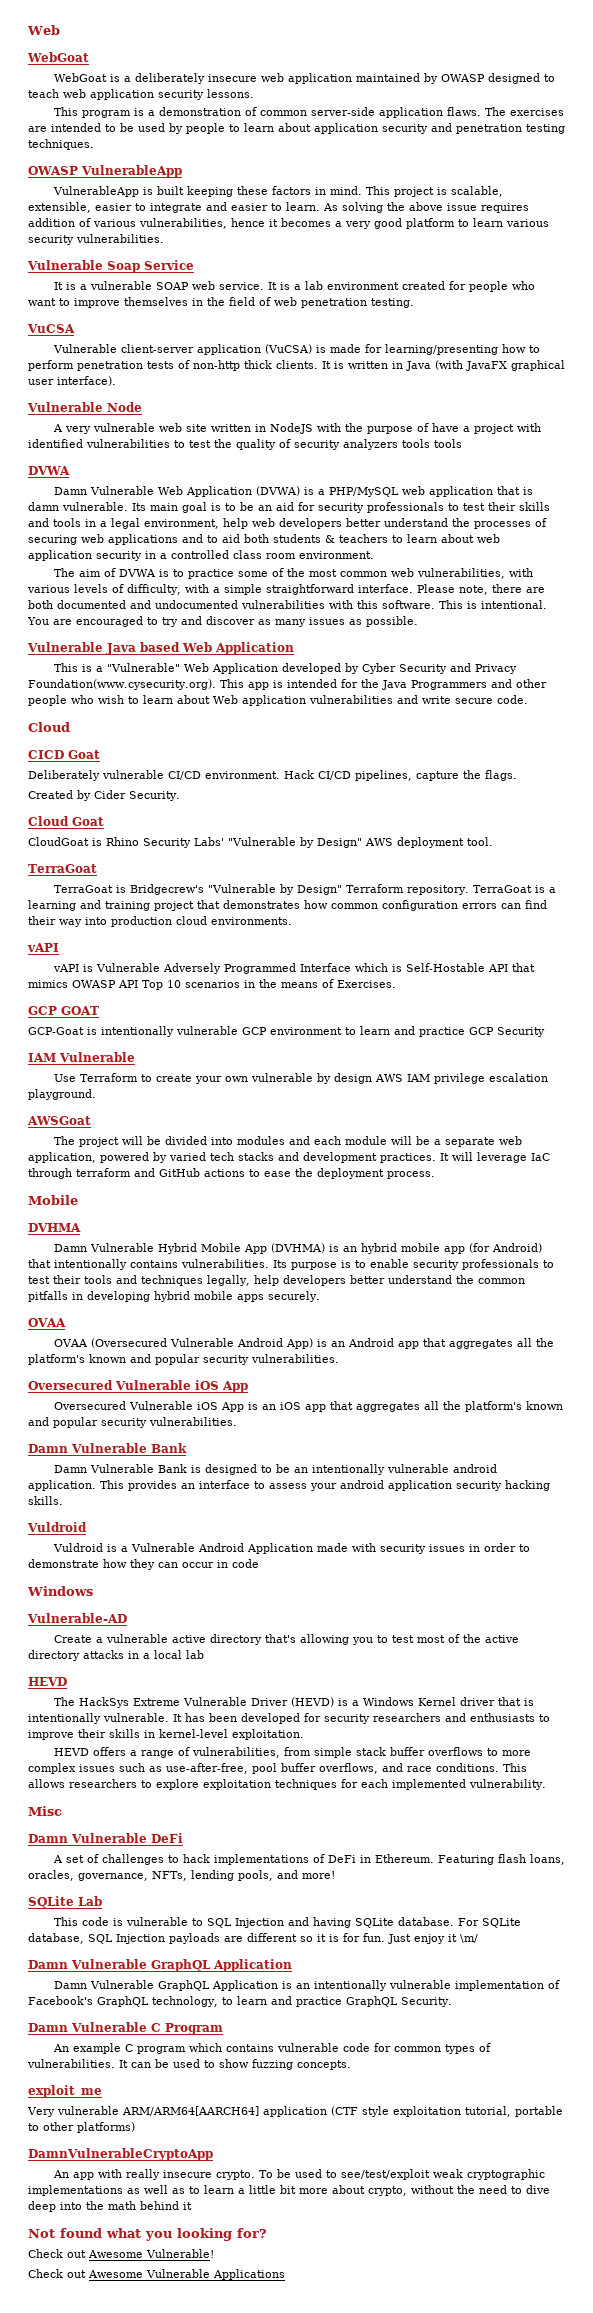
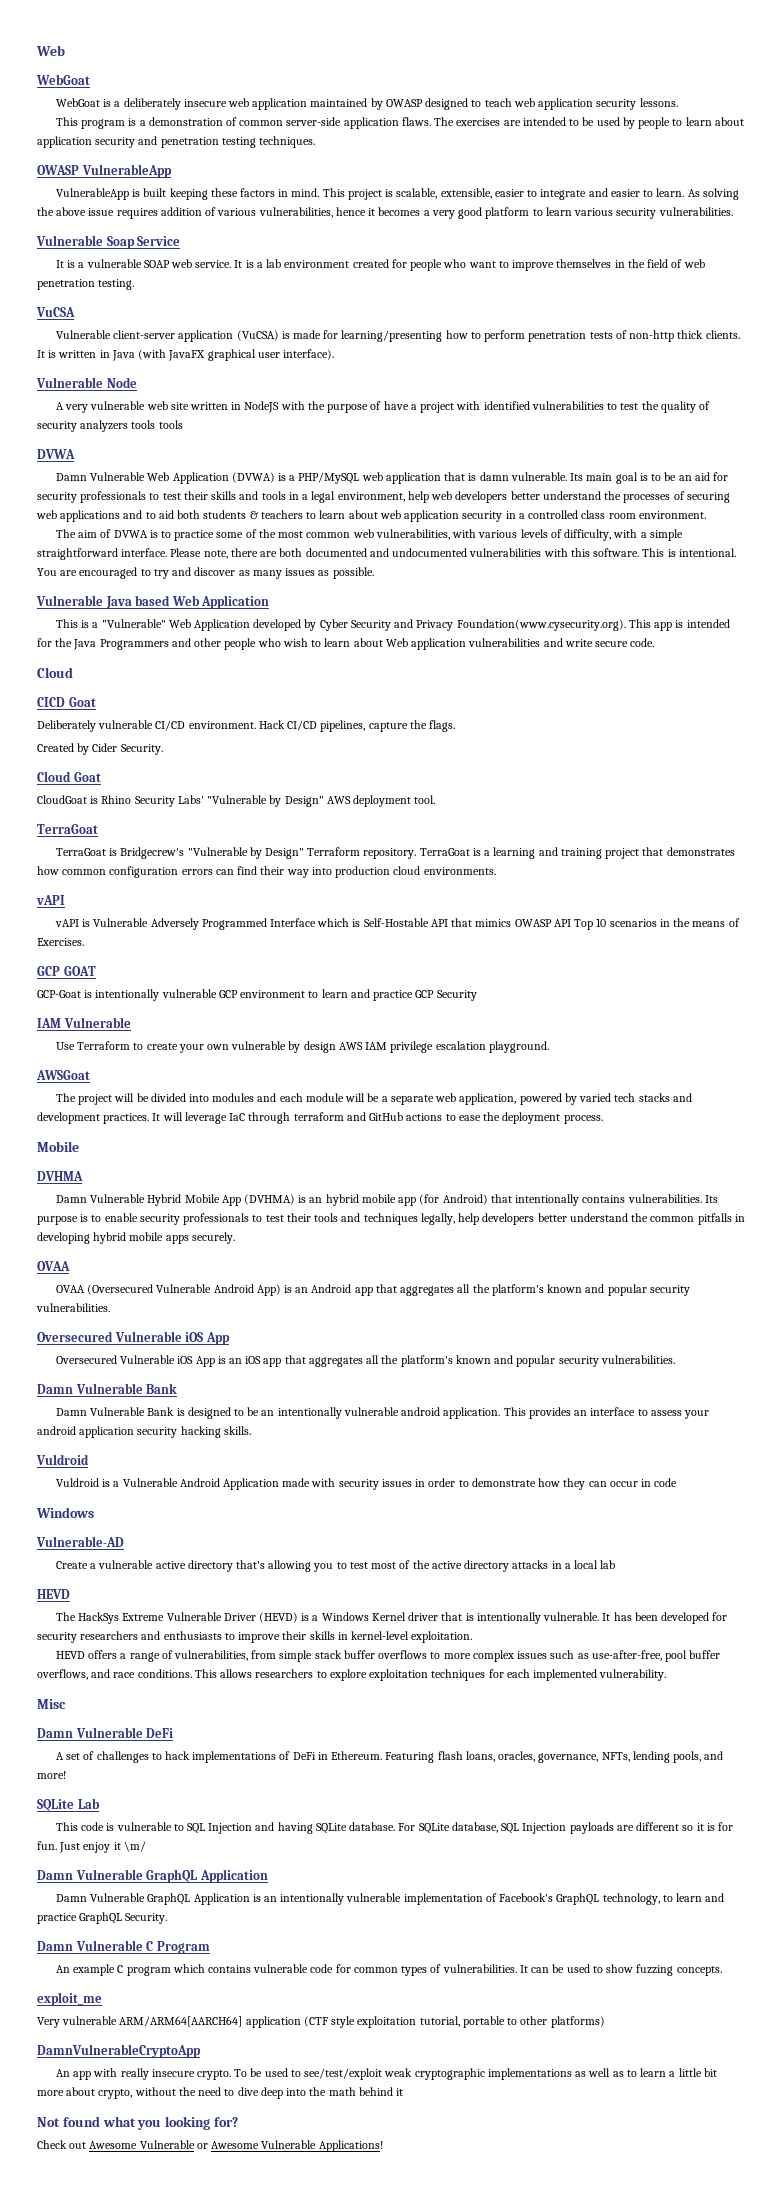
[146,2249,214,2258] [28,2269,285,2280] Vulnerable! // Check out Awesome Vulnerable Applications -> [139,2140,383,2152] Vulnerable or Awesome Vulnerable Applications!

